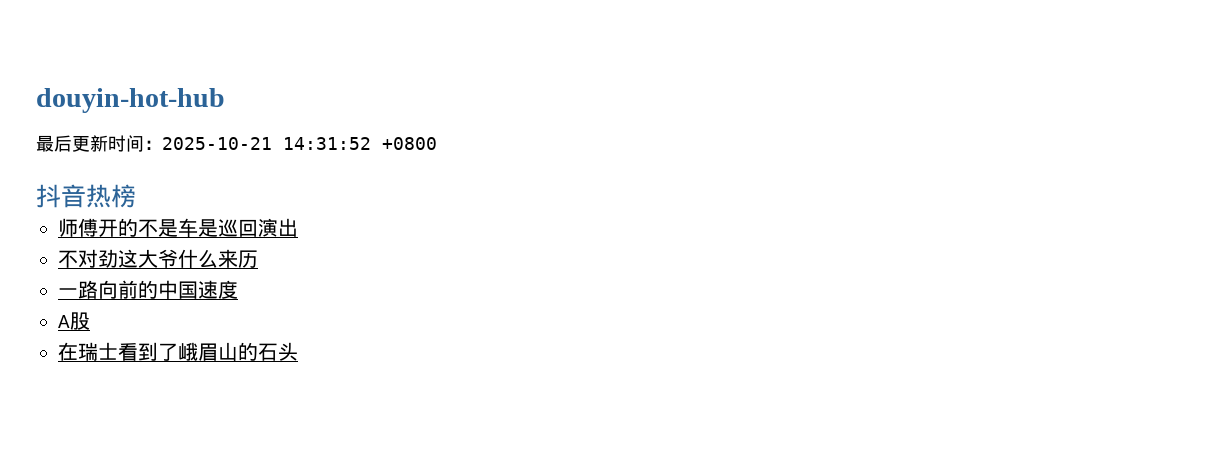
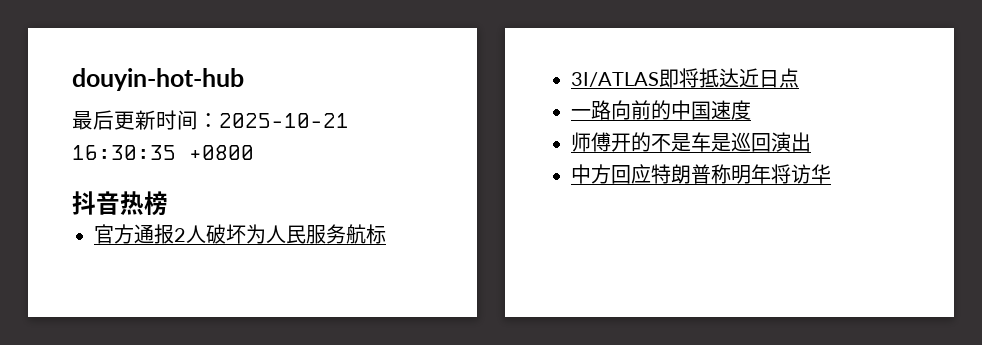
[283,137,371,150] 14:31:52 -> [72,145,176,160] 16:30:35
(136, 196) none -> [94,224,386,244] [571,68,799,88] [571,100,751,120] // 官方通报2人破坏为人民服务航标 // 3I/ATLAS即将抵达近日点 // 一路向前的中国速度
[58,249,258,268] [58,280,238,299] [58,312,90,330] [58,342,298,361] 不对劲这大爷什么来历 // 一路向前的中国速度 // A股 // 在瑞士看到了峨眉山的石头 -> [571,164,831,184] 中方回应特朗普称明年将访华

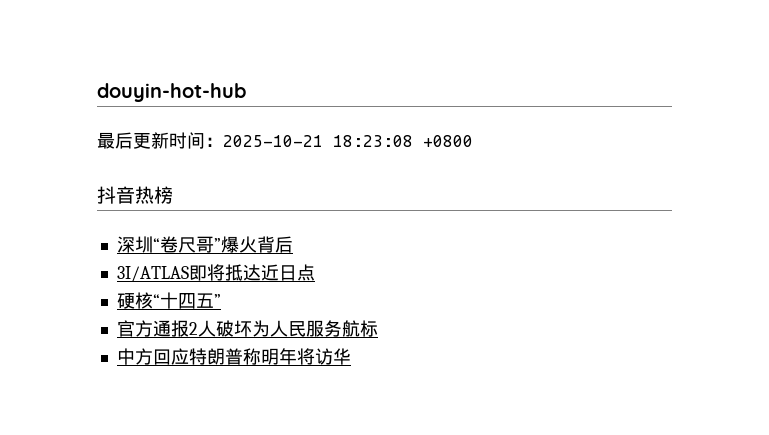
[72,145,176,160] 16:30:35 -> [333,135,413,147] 18:23:08
(168, 203) none -> [116,236,293,253] [116,264,315,282] [116,292,221,309] // 深圳“卷尺哥”爆火背后 // 3I/ATLAS即将抵达近日点 // 硬核“十四五”
[571,68,799,88] [571,100,751,120] [571,132,811,152] // 3I/ATLAS即将抵达近日点 // 一路向前的中国速度 // 师傅开的不是车是巡回演出 -> (378, 328) none

